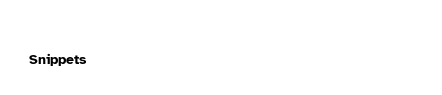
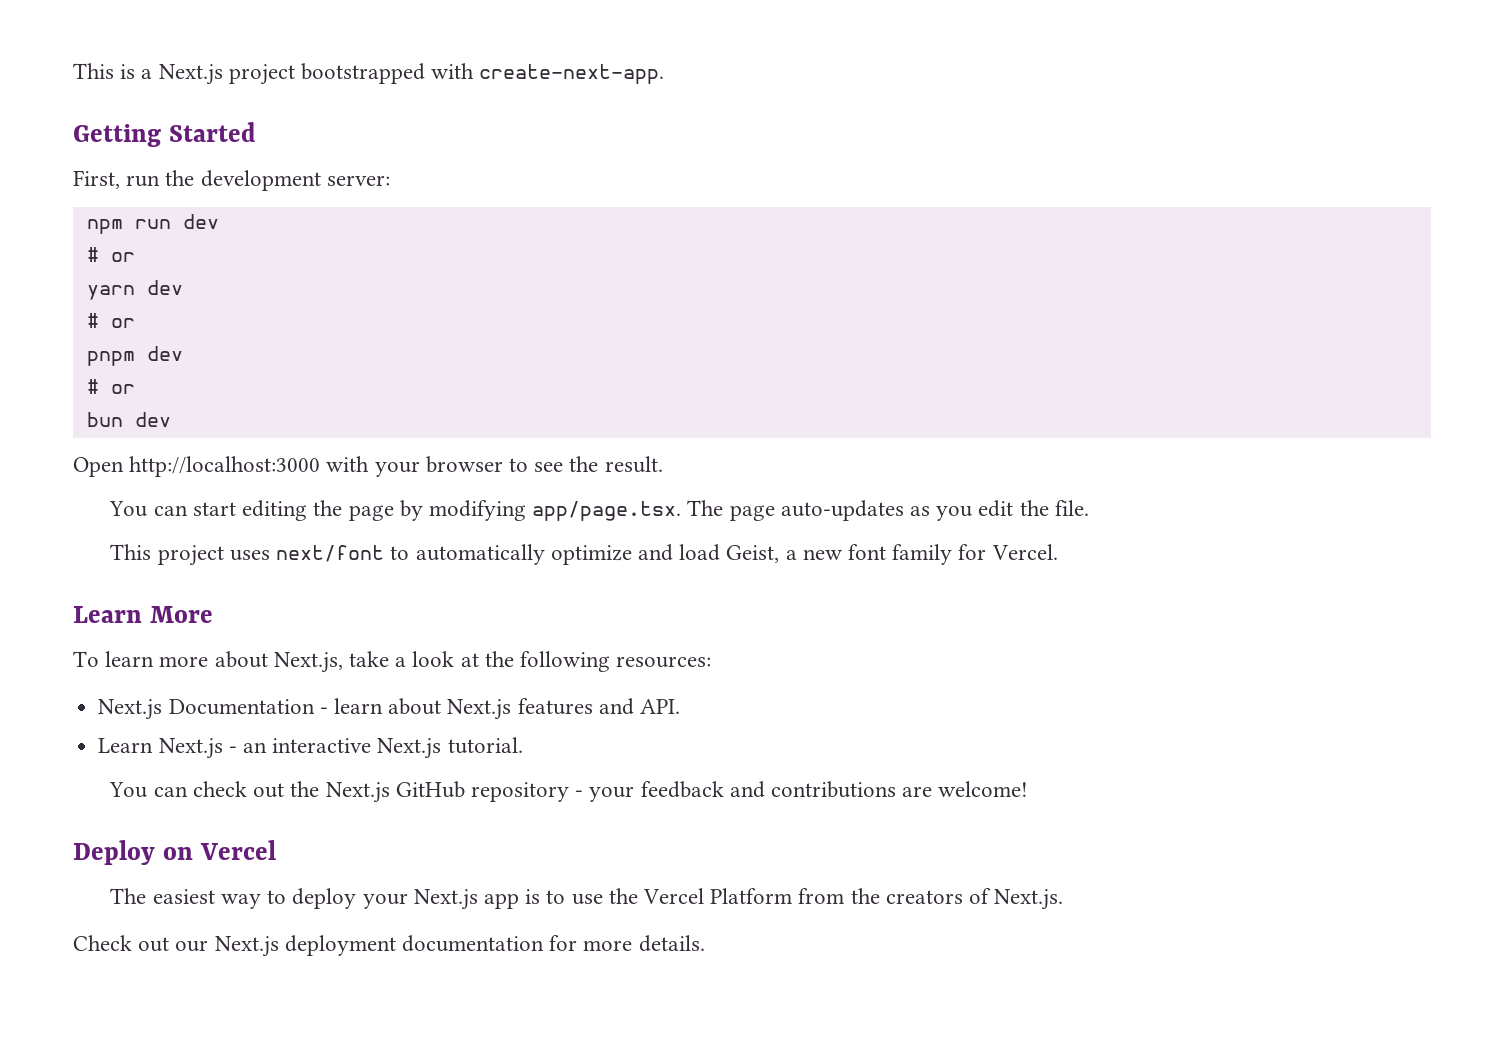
[29,53,87,66] Snippets -> [73,63,665,85] [73,122,256,147] [73,170,390,191] [86,214,219,234] [86,247,135,262] [86,280,183,300] [86,313,135,328] [86,346,183,366] [86,379,135,394] [86,412,171,427] [73,456,663,477] [109,500,1089,521] [110,544,1058,566] [73,606,213,623] [73,651,712,673] [98,698,680,720] [98,737,523,759] [109,781,1029,803] [73,840,276,865] [110,888,1064,910] [73,935,705,957] This is a Next.js project bootstrapped with create-next-app. // Getting Started // First, run the development server: // npm run dev // # or // yarn dev // # or // pnpm dev // # or // bun dev // Open http://localhost:3000 with your browser to see the result. // You can start editing the page by modifying app/page.tsx. The page auto-updates as you edit the file. // This project uses next/font to automatically optimize and load Geist, a new font family for Vercel. // Learn More // To learn more about Next.js, take a look at the following resources: // Next.js Documentation - learn about Next.js features and API. // Learn Next.js - an interactive Next.js tutorial. // You can check out the Next.js GitHub repository - your feedback and contributions are welcome! // Deploy on Vercel // The easiest way to deploy your Next.js app is to use the Vercel Platform from the creators of Next.js. // Check out our Next.js deployment documentation for more details.

